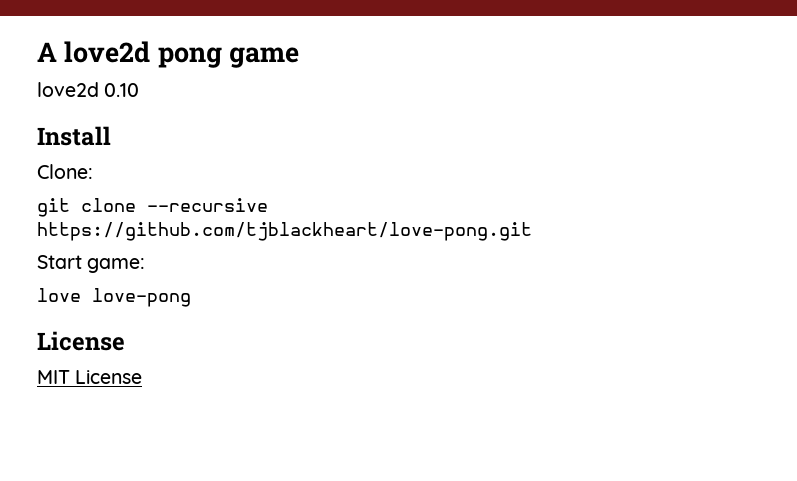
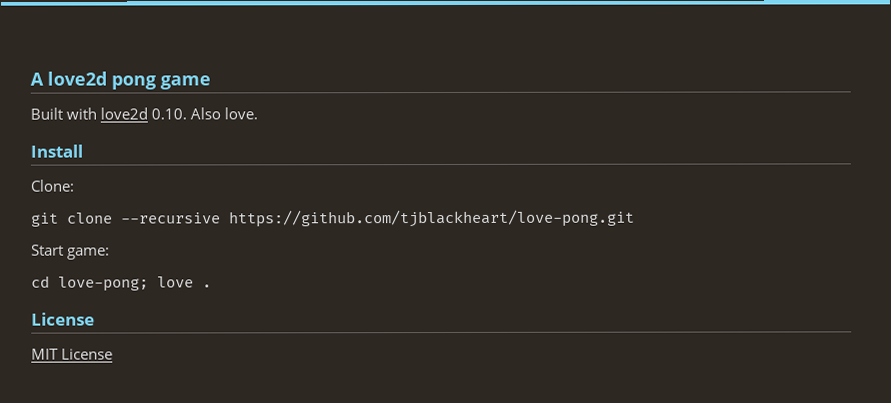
[37,82,140,97] love2d 0.10 -> [30,107,259,120] Built with love2d 0.10. Also love.
[37,288,191,307] love love-pong -> [31,275,212,292] cd love-pong; love .

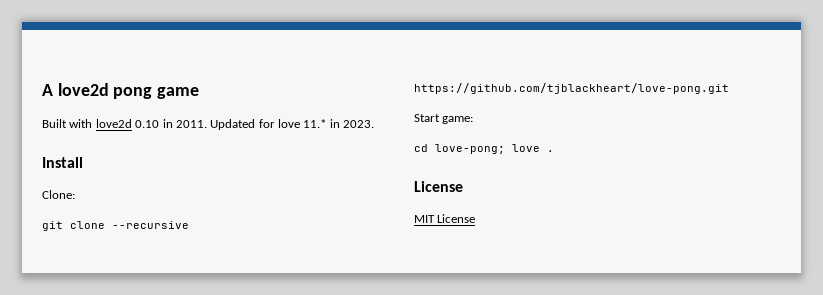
[151,107,259,120] 0.10. Also love. -> [135,119,375,130] 0.10 in 2011. Updated for love 11.* in 2023.

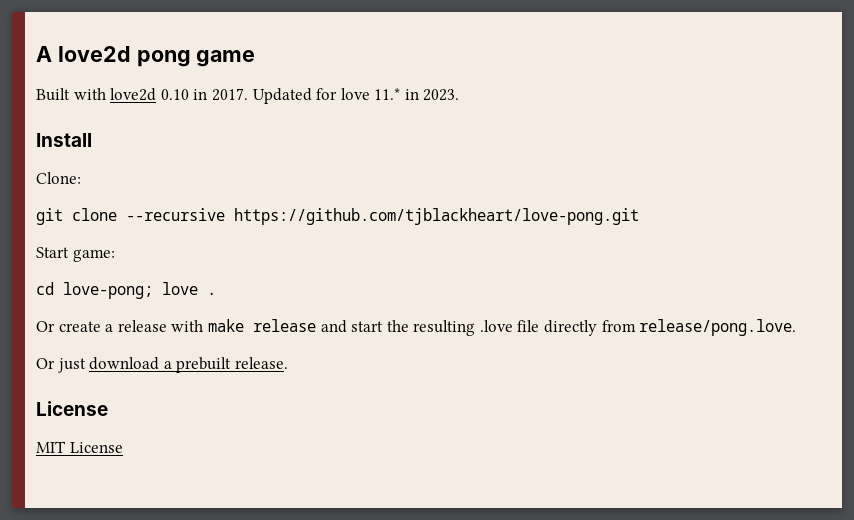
[175,120,207,128] 2011. -> [211,88,248,101] 2017.
(554, 151) none -> [36,319,797,336] [36,357,288,373] // Or create a release with make release and start the resulting .love file directly from release/pong.love. // Or just download a prebuilt release.

